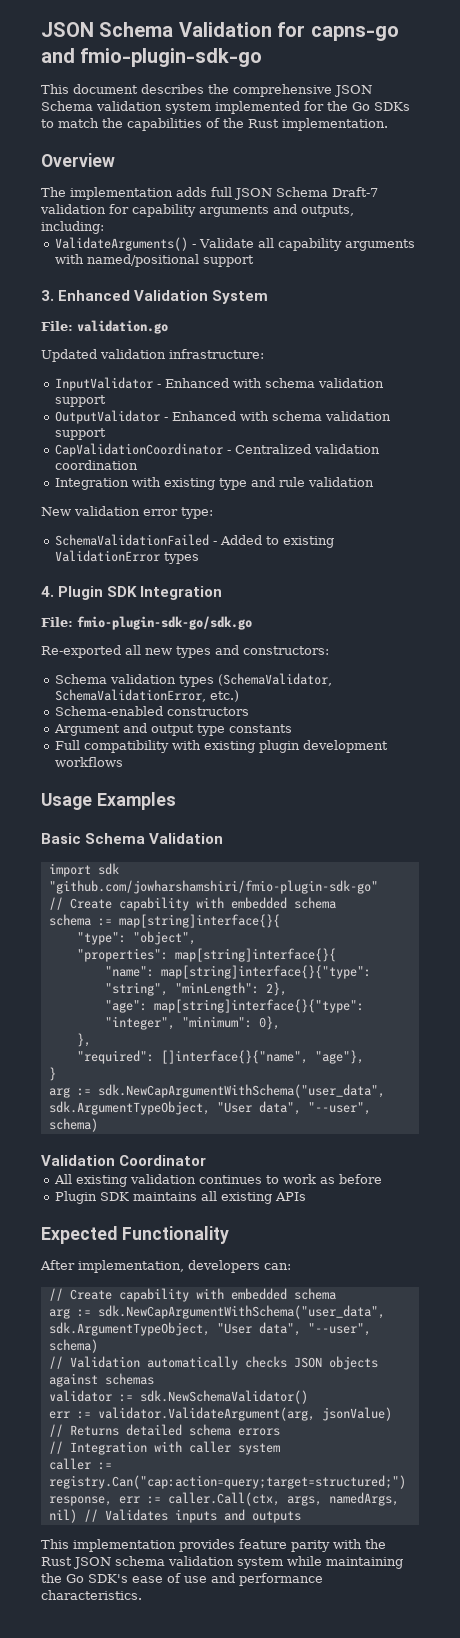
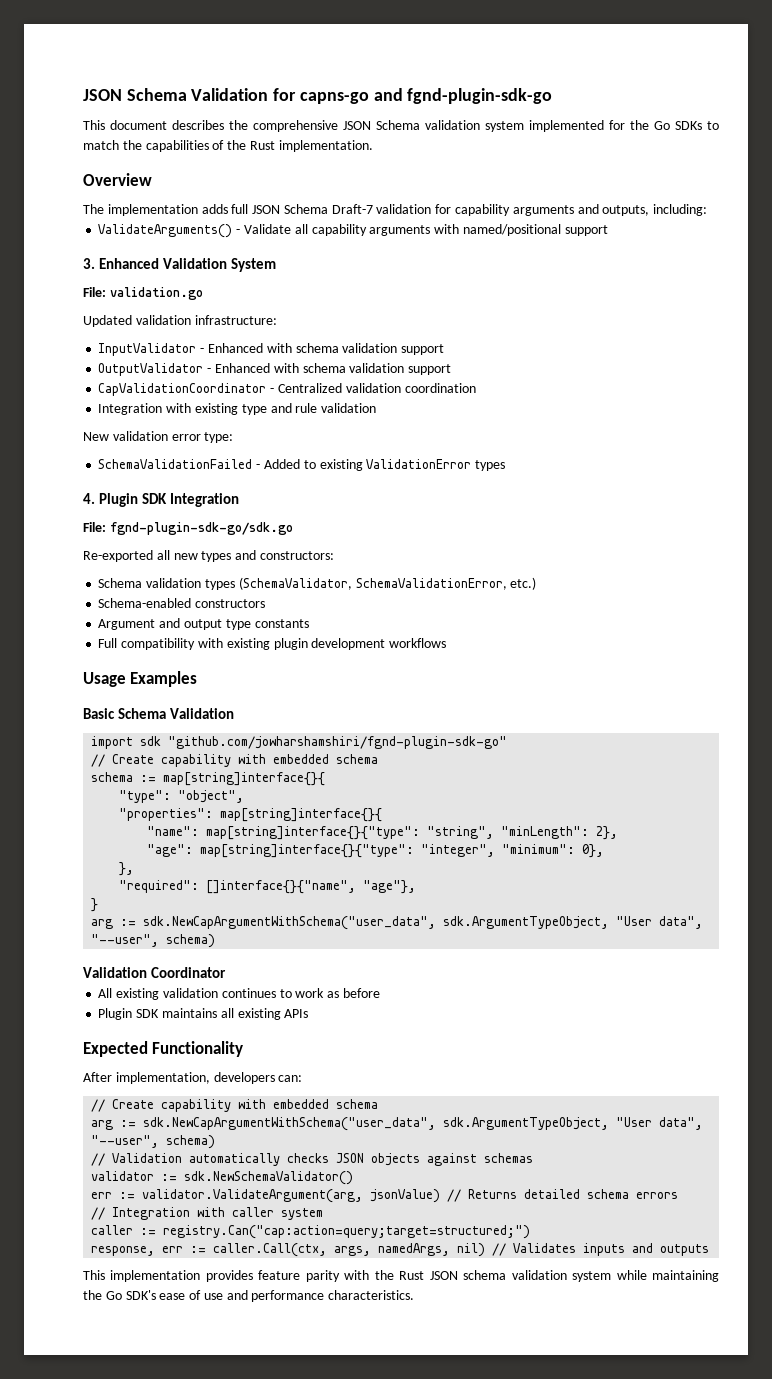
[80,48,263,67] fmio-plugin-sdk-go -> [407,88,553,104] fgnd-plugin-sdk-go
[77,616,252,630] fmio-plugin-sdk-go/sdk.go -> [109,522,293,535] fgnd-plugin-sdk-go/sdk.go
[48,880,378,894] "github.com/jowharshamshiri/fmio-plugin-sdk-go" -> [168,736,508,749] "github.com/jowharshamshiri/fgnd-plugin-sdk-go"

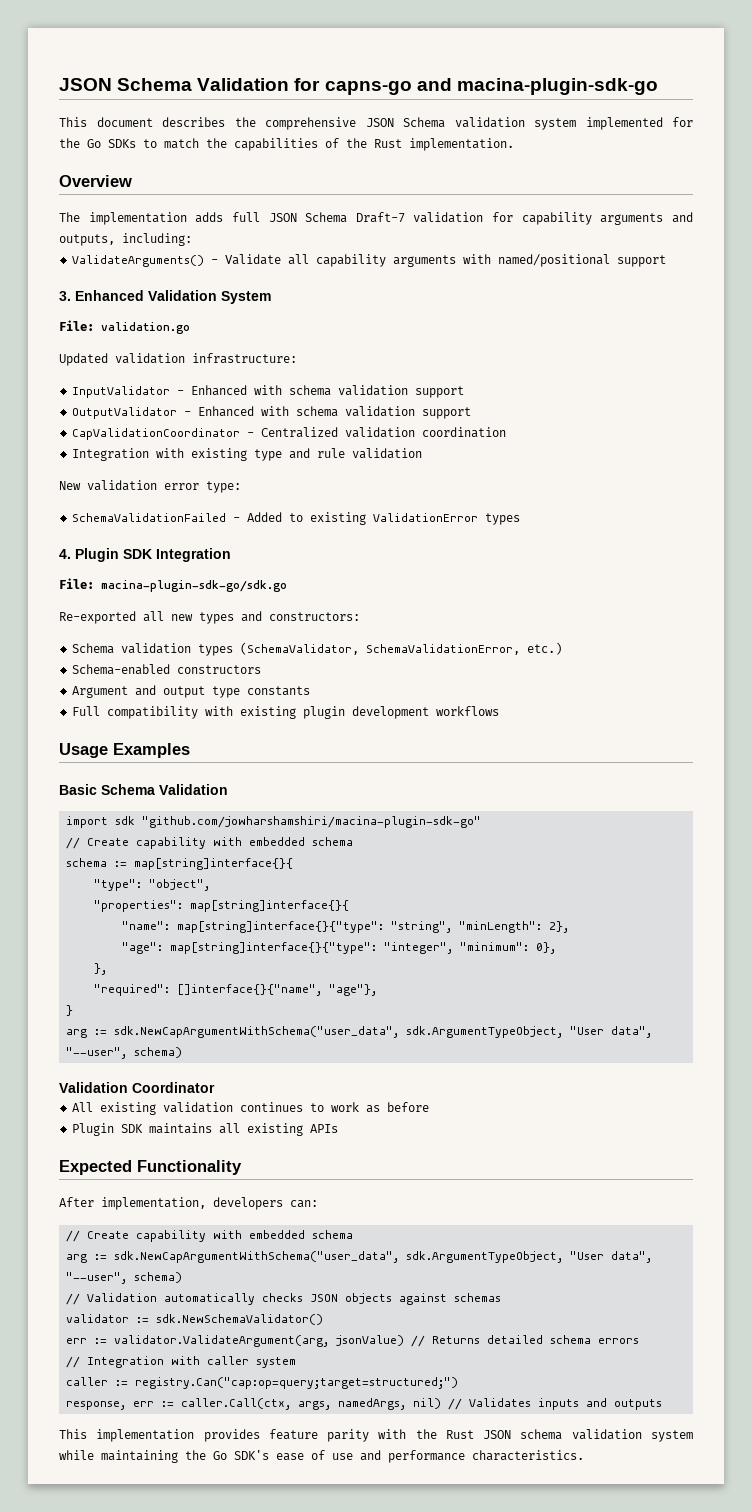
[407,88,553,104] fgnd-plugin-sdk-go -> [456,78,658,95] macina-plugin-sdk-go
[109,522,293,535] fgnd-plugin-sdk-go/sdk.go -> [101,580,287,592] macina-plugin-sdk-go/sdk.go
[168,736,508,749] "github.com/jowharshamshiri/fgnd-plugin-sdk-go" -> [142,816,482,828] "github.com/jowharshamshiri/macina-plugin-sdk-go"
[163,1225,531,1239] registry.Can("cap:action=query;target=structured;") -> [135,1377,459,1389] registry.Can("cap:op=query;target=structured;")

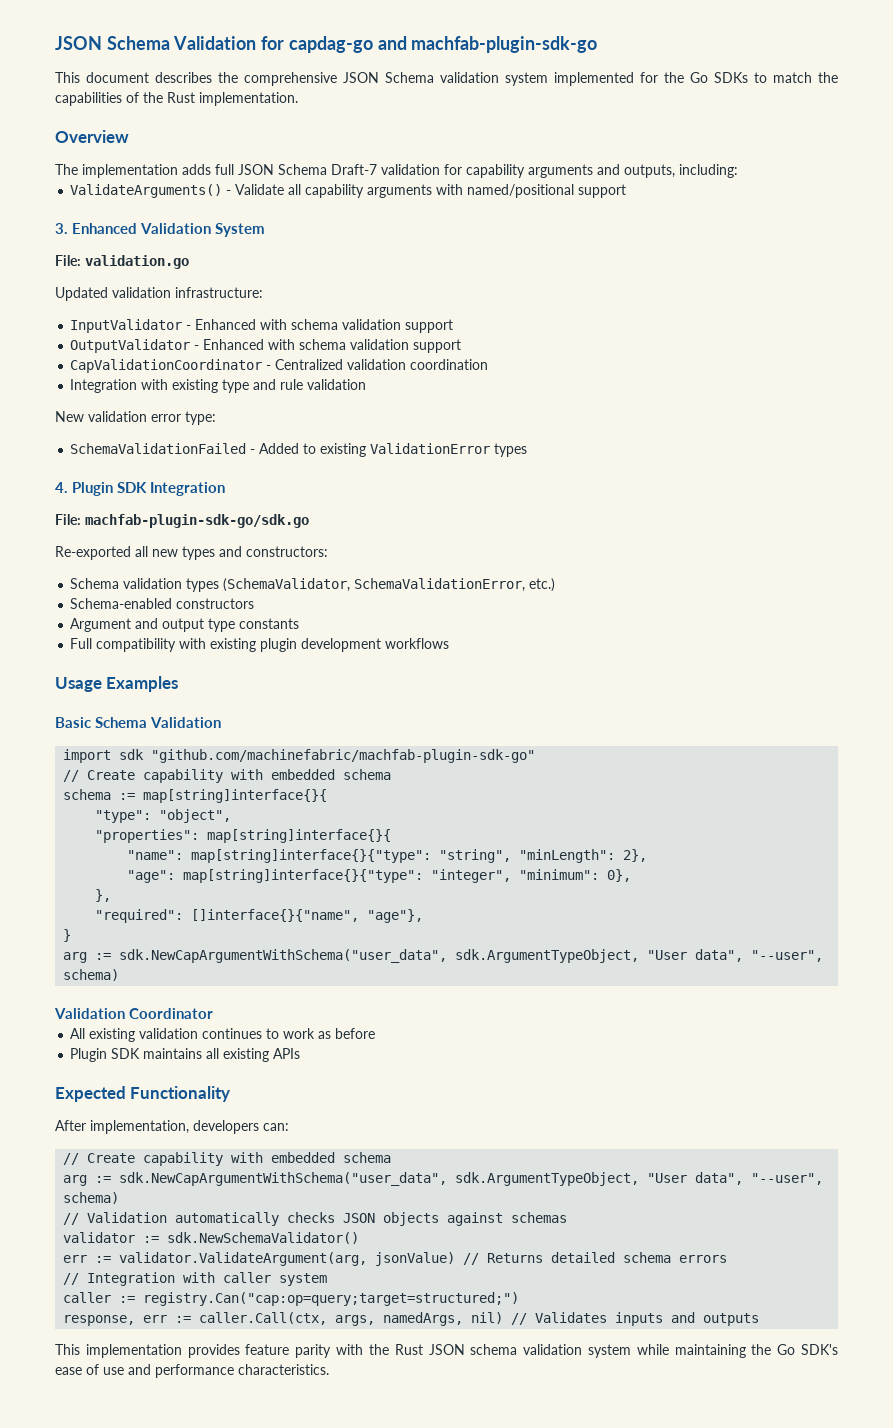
[324,78,658,95] capns-go and macina-plugin-sdk-go -> [288,36,598,53] capdag-go and machfab-plugin-sdk-go
[101,580,287,592] macina-plugin-sdk-go/sdk.go -> [85,514,309,528] machfab-plugin-sdk-go/sdk.go
[142,816,482,828] "github.com/jowharshamshiri/macina-plugin-sdk-go" -> [151,749,536,763] "github.com/machinefabric/machfab-plugin-sdk-go"

